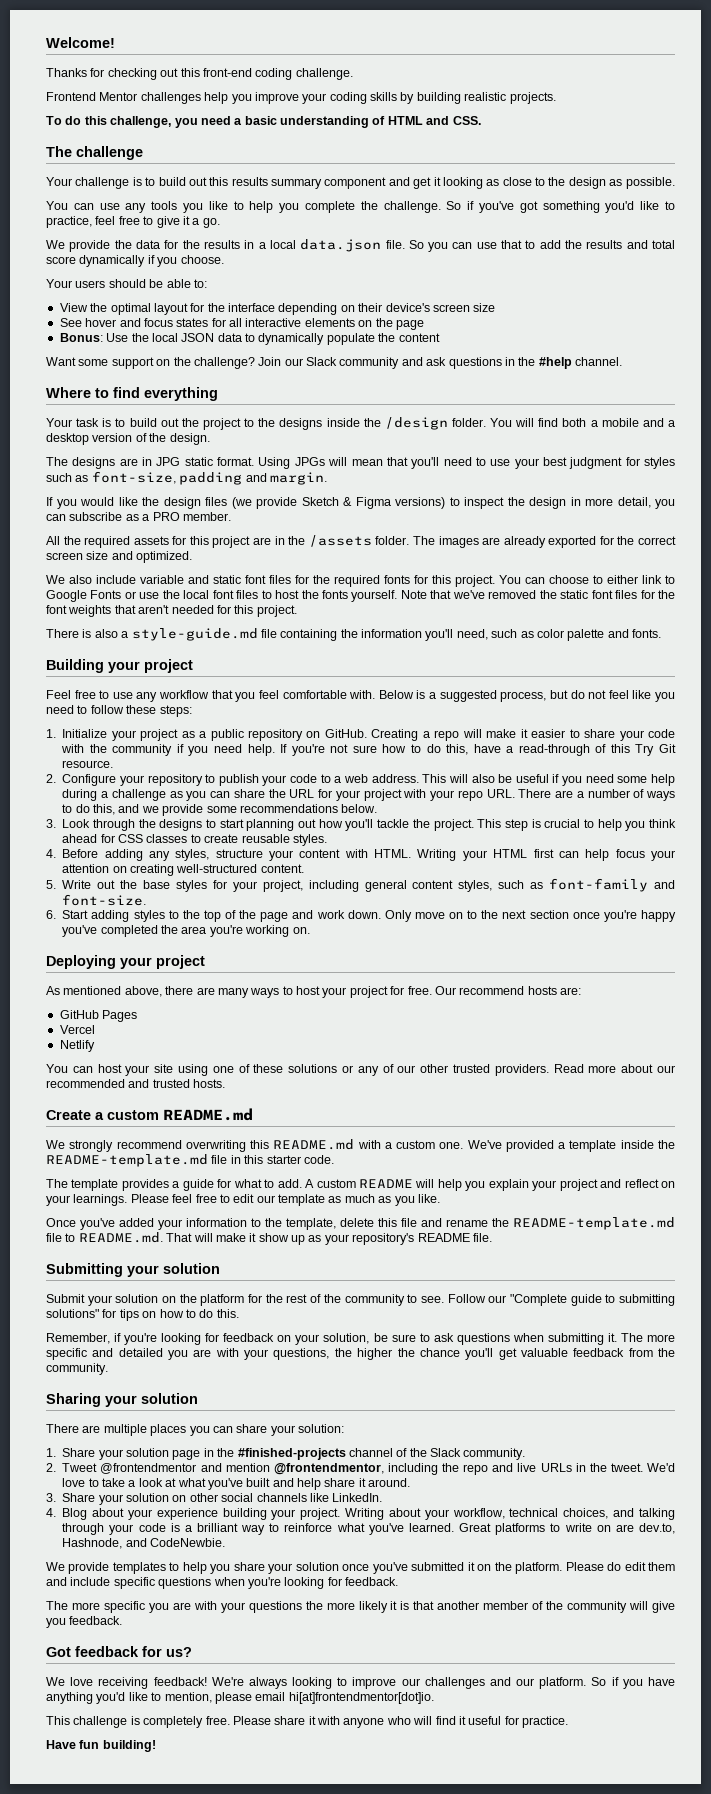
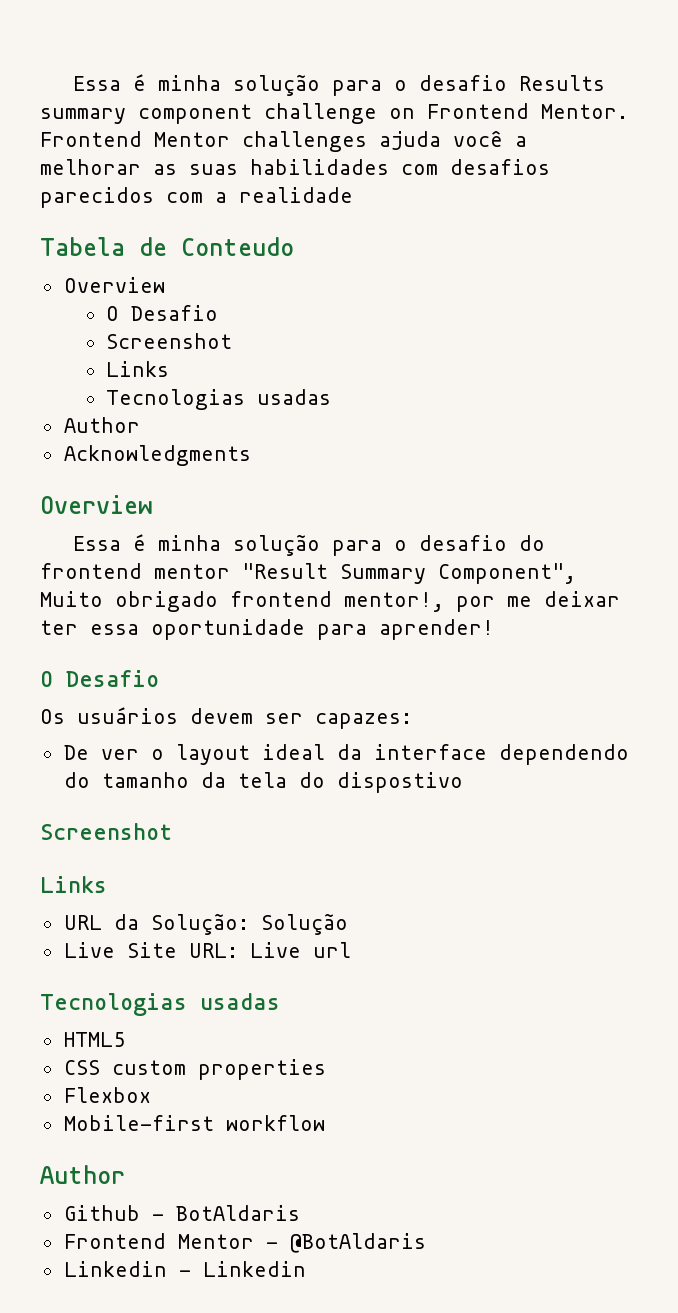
[46,37,115,48] [46,68,353,80] [46,92,556,104] [46,116,481,128] [46,146,143,160] [46,177,675,189] [46,201,675,213] [46,216,220,228] [46,239,676,252] [46,255,224,267] [46,279,207,288] [59,303,496,315] [59,318,424,330] [59,333,440,345] [46,357,622,369] [46,387,218,401] [46,417,675,430] [46,433,210,445] [46,457,676,469] [46,471,327,485] [46,497,675,509] [46,512,231,521] [46,535,676,548] [46,551,193,563] [46,575,675,587] [46,590,676,602] [46,605,297,617] [46,628,661,641] [46,659,193,673] [46,690,675,702] [46,705,192,717] [46,729,676,741] [61,744,676,756] [62,760,114,768] [46,774,675,786] [62,789,675,801] [62,804,378,816] [46,819,676,831] [62,834,327,846] [46,849,675,861] [62,864,304,876] [46,878,676,892] [62,894,147,906] [46,910,677,922] [62,925,310,937] [46,955,205,969] [46,986,581,998] [59,1010,138,1022] [59,1025,95,1034] [59,1040,95,1052] [46,1064,675,1076] [46,1079,226,1088] [46,1108,253,1121] [46,1139,675,1152] [46,1154,334,1167] [46,1179,675,1191] [46,1194,440,1206] [46,1217,675,1230] [46,1232,492,1245] [46,1263,220,1277] [46,1294,675,1306] [46,1309,239,1321] [46,1333,675,1345] [46,1348,676,1360] [46,1363,108,1375] [46,1393,198,1407] [46,1424,344,1436] [46,1448,526,1460] [46,1463,675,1475] [62,1478,411,1490] [46,1493,383,1505] [46,1508,675,1520] [62,1523,676,1535] [62,1538,225,1549] [46,1562,676,1574] [46,1577,398,1589] [46,1601,675,1613] [46,1616,123,1628] [46,1646,192,1657] [46,1677,675,1689] [46,1692,434,1704] [46,1716,568,1728] [46,1740,156,1752] Welcome! // Thanks for checking out this front-end coding challenge. // Frontend Mentor challenges help you improve your coding skills by building realistic projects. // To do this challenge, you need a basic understanding of HTML and CSS. // The challenge // Your challenge is to build out this results summary component and get it looking as close to the design as possible. // You can use any tools you like to help you complete the challenge. So if you've got something you'd like to practice, feel free to give it a go. // We provide the data for the results in a local data.json file. So you can use that to add the results and total score dynamically if you choose. // Your users should be able to: // View the optimal layout for the interface depending on their device's screen size // See hover and focus states for all interactive elements on the page // Bonus: Use the local JSON data to dynamically populate the content // Want some support on the challenge? Join our Slack community and ask questions in the #help channel. // Where to find everything // Your task is to build out the project to the designs inside the /design folder. You will find both a mobile and a desktop version of the design. // The designs are in JPG static format. Using JPGs will mean that you'll need to use your best judgment for styles such as font-size, padding and margin. // If you would like the design files (we provide Sketch & Figma versions) to inspect the design in more detail, you can subscribe as a PRO member. // All the required assets for this project are in the /assets folder. The images are already exported for the correct screen size and optimized. // We also include variable and static font files for the required fonts for this project. You can choose to either link to Google Fonts or use the local font files to host the fonts yourself. Note that we've removed the static font files for the font weights that aren't needed for this project. // There is also a style-guide.md file containing the information you'll need, such as color palette and fonts. // Building your project // Feel free to use any workflow that you feel comfortable with. Below is a suggested process, but do not feel like you need to follow these steps: // 1. Initialize your project as a public repository on GitHub. Creating a repo will make it easier to share your code with the community if you need help. If you're not sure how to do this, have a read-through of this Try Git resource. // 2. Configure your repository to publish your code to a web address. This will also be useful if you need some help during a challenge as you can share the URL for your project with your repo URL. There are a number of ways to do this, and we provide some recommendations below. // 3. Look through the designs to start planning out how you'll tackle the project. This step is crucial to help you think ahead for CSS classes to create reusable styles. // 4. Before adding any styles, structure your content with HTML. Writing your HTML first can help focus your attention on creating well-structured content. // 5. Write out the base styles for your project, including general content styles, such as font-family and font-size. // 6. Start adding styles to the top of the page and work down. Only move on to the next section once you're happy you've completed the area you're working on. // Deploying your project // As mentioned above, there are many ways to host your project for free. Our recommend hosts are: // GitHub Pages // Vercel // Netlify // You can host your site using one of these solutions or any of our other trusted providers. Read more about our recommended and trusted hosts. // Create a custom README.md // We strongly recommend overwriting this README.md with a custom one. We've provided a template inside the README-template.md file in this starter code. // The template provides a guide for what to add. A custom README will help you explain your project and reflect on your learnings. Please feel free to edit our template as much as you like. // Once you've added your information to the template, delete this file and rename the README-template.md file to README.md. That will make it show up as your repository's README file. // Submitting your solution // Submit your solution on the platform for the rest of the community to see. Follow our "Complete guide to submitting solutions" for tips on how to do this. // Remember, if you're looking for feedback on your solution, be sure to ask questions when submitting it. The more specific and detailed you are with your questions, the higher the chance you'll get valuable feedback from the community. // Sharing your solution // There are multiple places you can share your solution: // 1. Share your solution page in the #finished-projects channel of the Slack community. // 2. Tweet @frontendmentor and mention @frontendmentor, including the repo and live URLs in the tweet. We'd love to take a look at what you've built and help share it around. // 3. Share your solution on other social channels like LinkedIn. // 4. Blog about your experience building your project. Writing about your workflow, technical choices, and talking through your code is a brilliant way to reinforce what you've learned. Great platforms to write on are dev.to, Hashnode, and CodeNewbie. // We provide templates to help you share your solution once you've submitted it on the platform. Please do edit them and include specific questions when you're looking for feedback. // The more specific you are with your questions the more likely it is that another member of the community will give you feedback. // Got feedback for us? // We love receiving feedback! We're always looking to improve our challenges and our platform. So if you have anything you'd like to mention, please email hi[at]frontendmentor[dot]io. // This challenge is completely free. Please share it with anyone who will find it useful for practice. // Have fun building! -> [73,74,606,96] [40,103,628,124] [40,131,527,152] [40,159,550,175] [40,187,353,208] [40,237,294,256] [63,277,165,293] [105,305,218,321] [105,333,232,349] [105,361,169,377] [105,389,331,410] [63,417,140,433] [63,445,251,466] [40,495,152,514] [73,534,546,556] [40,563,576,584] [40,591,620,612] [40,619,494,640] [40,670,159,687] [40,707,412,729] [63,744,629,765] [63,772,463,793] [40,823,172,840] [40,876,107,893] [63,913,348,935] [63,942,351,958] [40,993,280,1016] [63,1032,125,1047] [63,1059,326,1080] [63,1087,151,1103] [63,1115,325,1131] [40,1165,125,1184] [63,1205,300,1221] [63,1233,426,1253] [63,1261,306,1277] Essa é minha solução para o desafio Results summary component challenge on Frontend Mentor. Frontend Mentor challenges ajuda você a melhorar as suas habilidades com desafios parecidos com a realidade // Tabela de Conteudo // Overview // O Desafio // Screenshot // Links // Tecnologias usadas // Author // Acknowledgments // Overview // Essa é minha solução para o desafio do frontend mentor "Result Summary Component", Muito obrigado frontend mentor!, por me deixar ter essa oportunidade para aprender! // O Desafio // Os usuários devem ser capazes: // De ver o layout ideal da interface dependendo do tamanho da tela do dispostivo // Screenshot // Links // URL da Solução: Solução // Live Site URL: Live url // Tecnologias usadas // HTML5 // CSS custom properties // Flexbox // Mobile-first workflow // Author // Github - BotAldaris // Frontend Mentor - @BotAldaris // Linkedin - Linkedin

